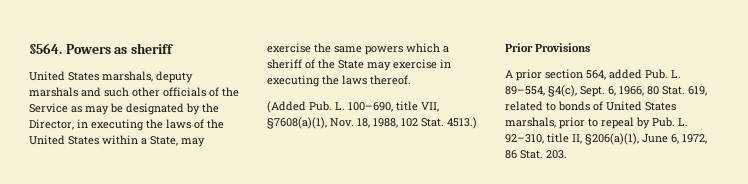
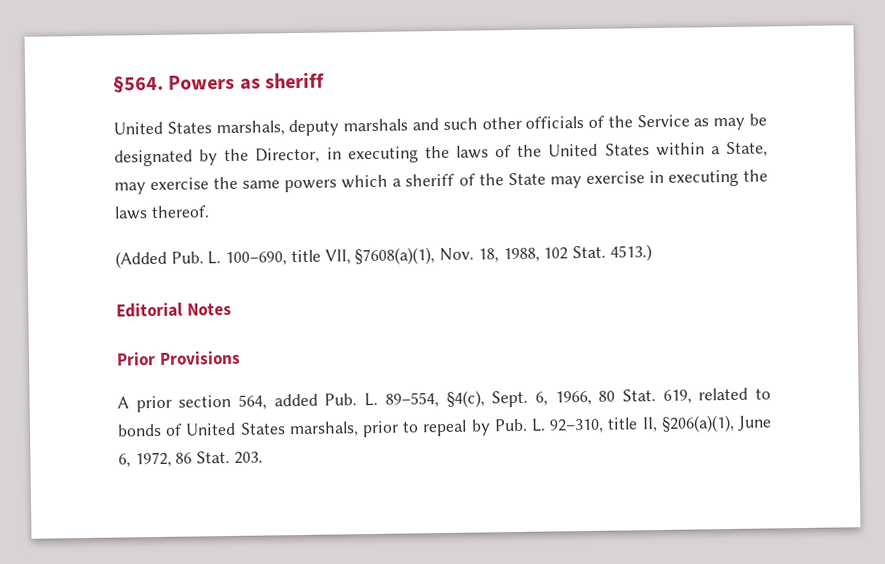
(477, 123) none -> [116,302,232,318] // Editorial Notes

